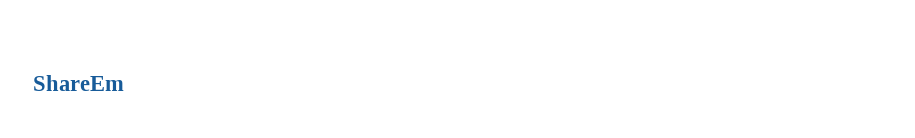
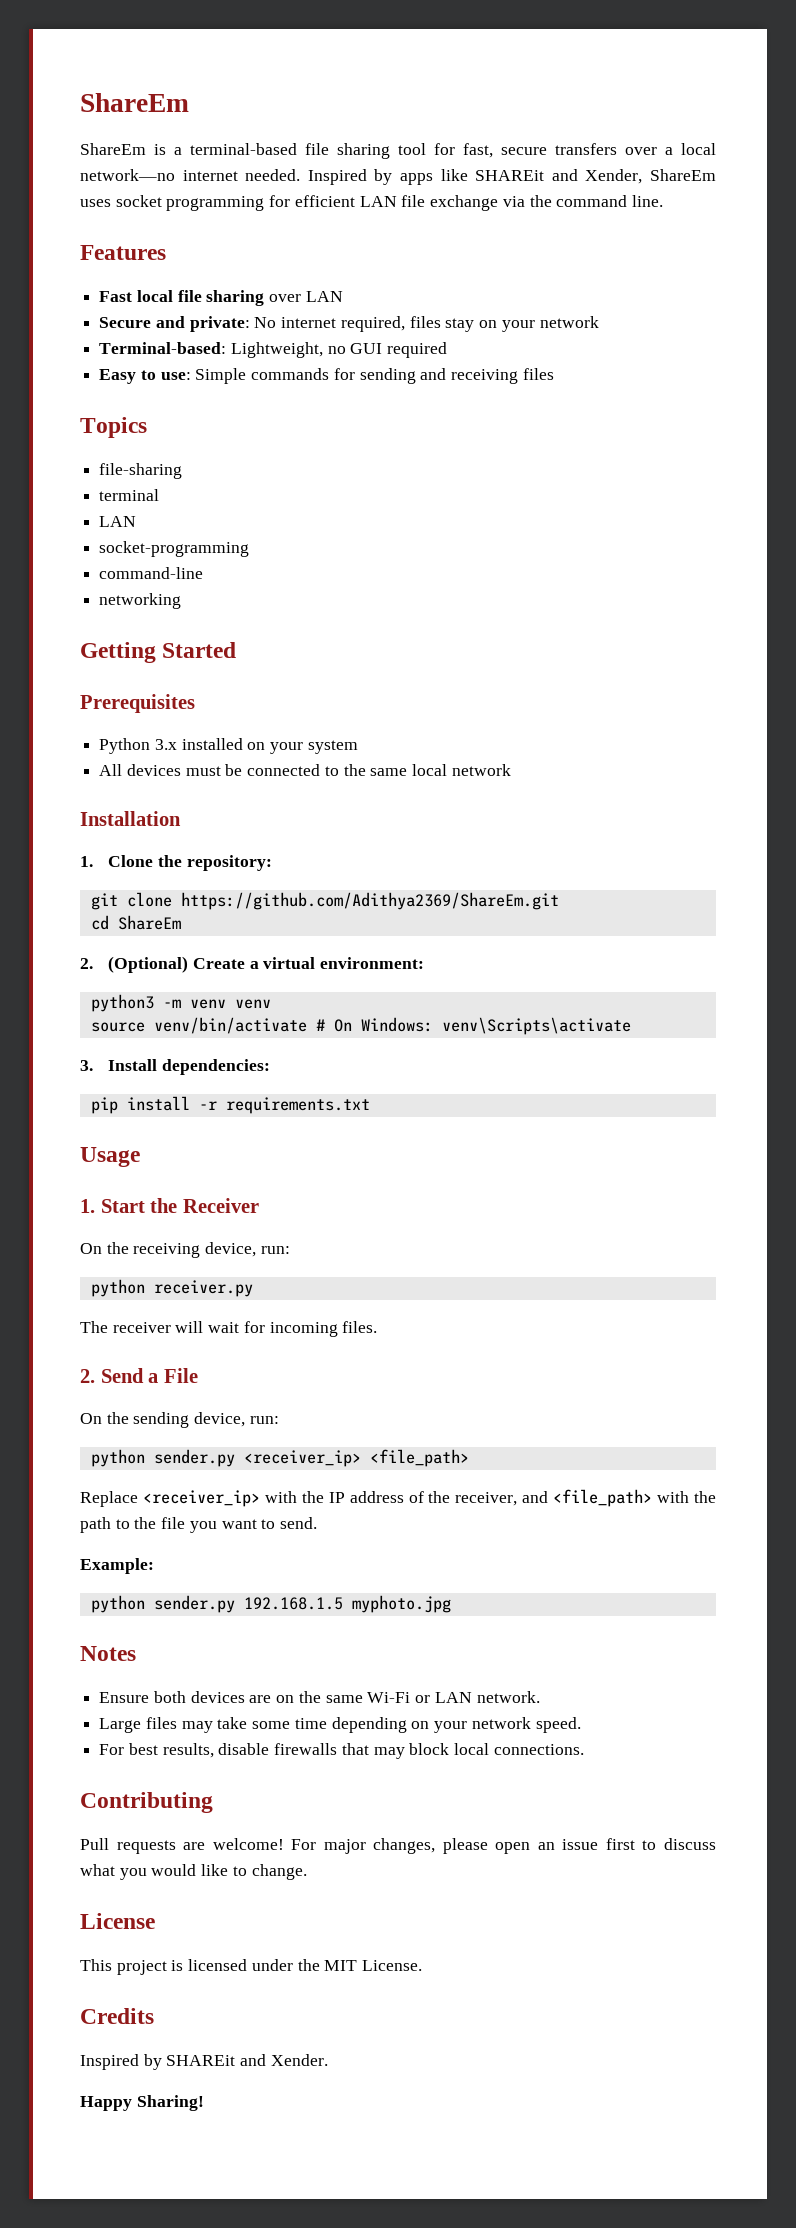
[33,75,124,91] ShareEm -> [80,93,189,112] [80,143,716,159] [80,169,717,185] [80,195,663,211] [80,245,166,260] [99,290,343,306] [99,316,599,332] [99,342,448,358] [99,368,554,384] [80,417,147,438] [99,463,183,479] [99,489,160,501] [99,516,137,527] [99,541,250,557] [99,567,204,579] [99,593,182,609] [80,642,237,663] [80,694,195,713] [99,738,358,754] [99,764,511,776] [80,811,181,826] [80,855,272,871] [90,892,559,910] [90,915,181,930] [80,956,425,973] [90,994,271,1012] [90,1017,631,1035] [80,1059,270,1075] [90,1096,370,1114] [80,1147,140,1167] [80,1198,259,1213] [80,1242,290,1258] [90,1279,253,1297] [80,1321,378,1337] [80,1368,198,1383] [80,1412,279,1428] [90,1449,469,1467] [80,1489,716,1507] [80,1517,318,1533] [80,1558,154,1574] [90,1595,451,1613] [80,1646,136,1661] [99,1691,540,1703] [99,1717,581,1733] [99,1743,584,1759] [80,1792,213,1813] [80,1838,717,1854] [80,1864,307,1880] [80,1913,155,1929] [80,1959,423,1975] [80,2008,154,2024] [80,2054,328,2070] [80,2095,204,2111] ShareEm // ShareEm is a terminal-based file sharing tool for fast, secure transfers over a local network—no internet needed. Inspired by apps like SHAREit and Xender, ShareEm uses socket programming for efficient LAN file exchange via the command line. // Features // Fast local file sharing over LAN // Secure and private: No internet required, files stay on your network // Terminal-based: Lightweight, no GUI required // Easy to use: Simple commands for sending and receiving files // Topics // file-sharing // terminal // LAN // socket-programming // command-line // networking // Getting Started // Prerequisites // Python 3.x installed on your system // All devices must be connected to the same local network // Installation // 1. Clone the repository: // git clone https://github.com/Adithya2369/ShareEm.git // cd ShareEm // 2. (Optional) Create a virtual environment: // python3 -m venv venv // source venv/bin/activate # On Windows: venv\Scripts\activate // 3. Install dependencies: // pip install -r requirements.txt // Usage // 1. Start the Receiver // On the receiving device, run: // python receiver.py // The receiver will wait for incoming files. // 2. Send a File // On the sending device, run: // python sender.py <receiver_ip> <file_path> // Replace <receiver_ip> with the IP address of the receiver, and <file_path> with the path to the file you want to send. // Example: // python sender.py 192.168.1.5 myphoto.jpg // Notes // Ensure both devices are on the same Wi-Fi or LAN network. // Large files may take some time depending on your network speed. // For best results, disable firewalls that may block local connections. // Contributing // Pull requests are welcome! For major changes, please open an issue first to discuss what you would like to change. // License // This project is licensed under the MIT License. // Credits // Inspired by SHAREit and Xender. // Happy Sharing!

